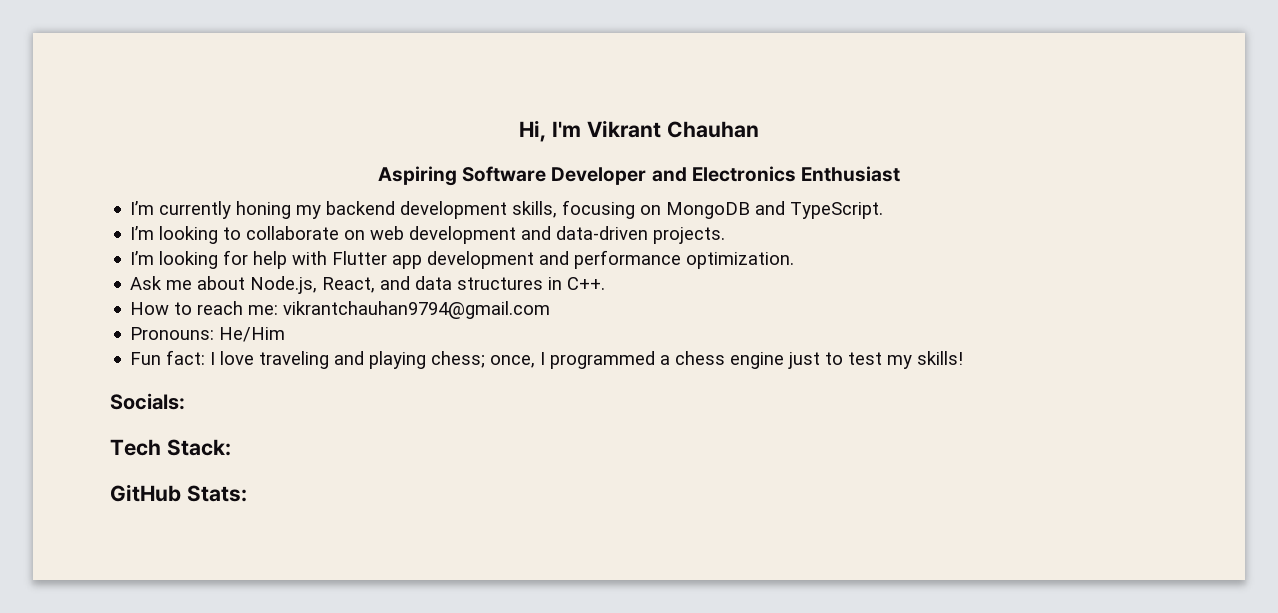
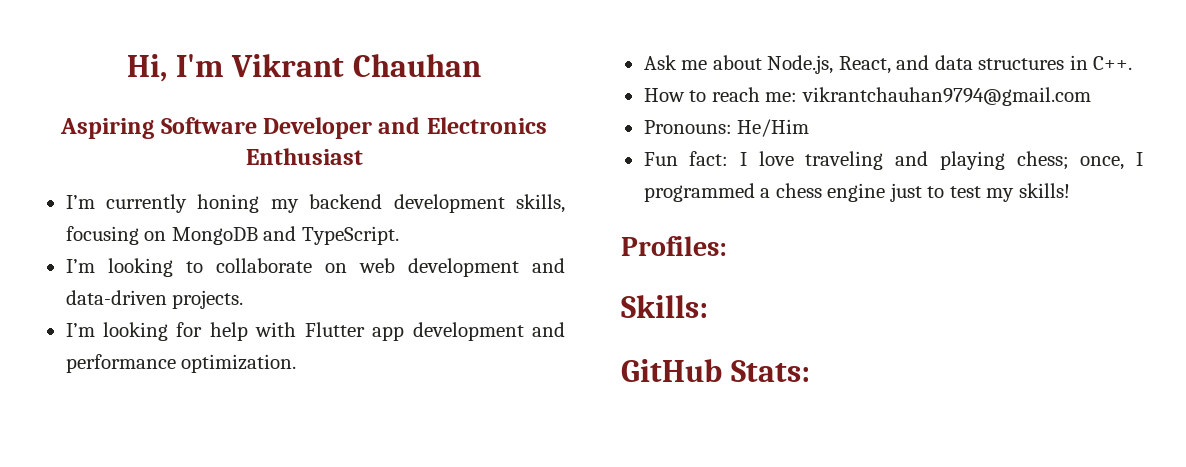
[110,393,185,410] [110,439,231,456] Socials: // Tech Stack: -> [621,236,727,256] [621,295,708,318] Profiles: // Skills:

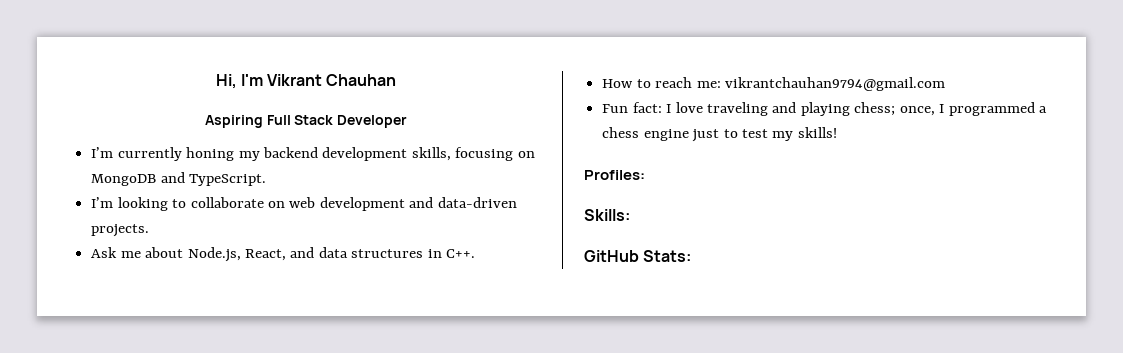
[160,117,257,134] Software -> [266,115,334,125] Full Stack
[378,117,547,134] [245,148,363,165] and Electronics Enthusiast -> (408, 121) none
[65,322,565,341] [65,354,297,373] // I’m looking for help with Flutter app development and performance optimization. -> (150, 230) none
[643,119,810,137] // Pronouns: He/Him -> (945, 84) none

